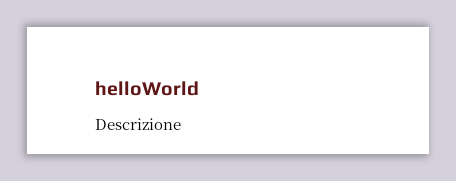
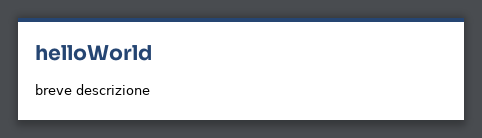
[95,118,181,130] Descrizione -> [35,84,150,95] breve descrizione

